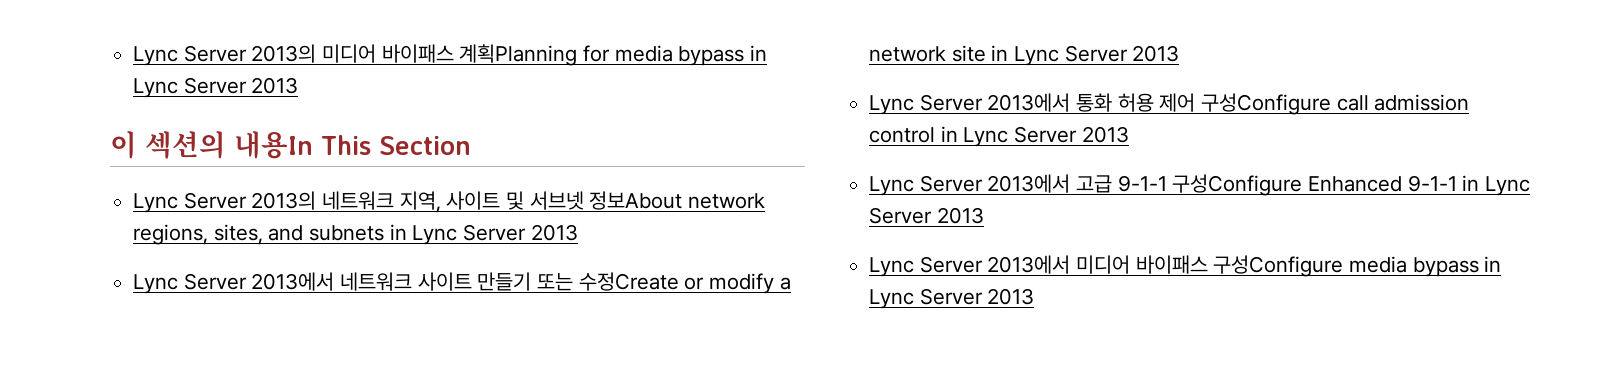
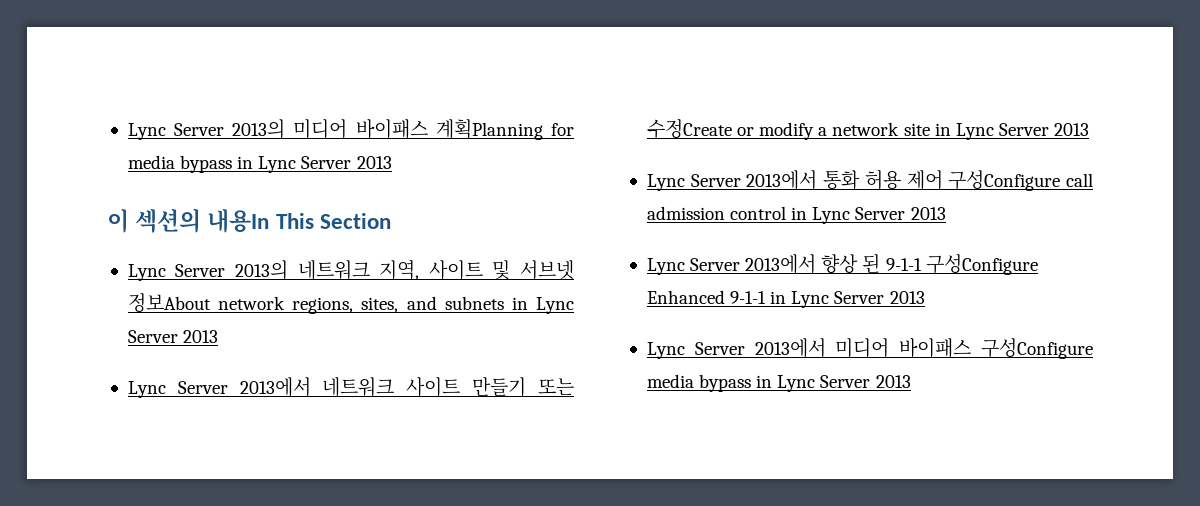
[1076,175,1113,193] 고급 -> [821,254,881,274] 향상 된

